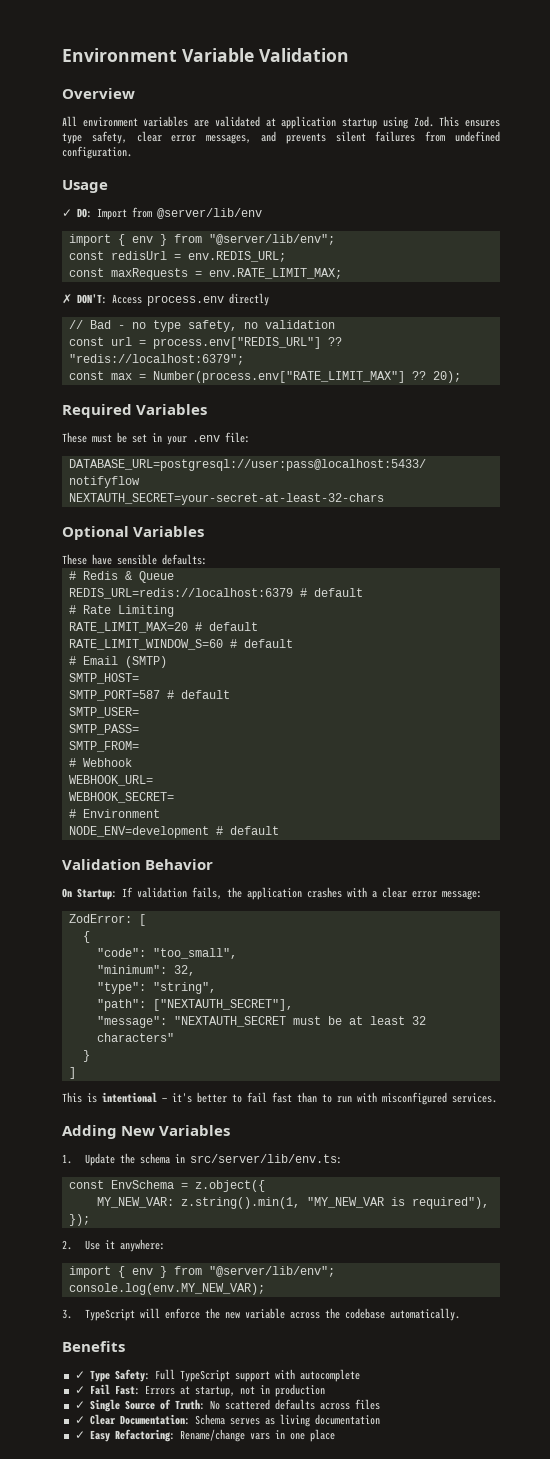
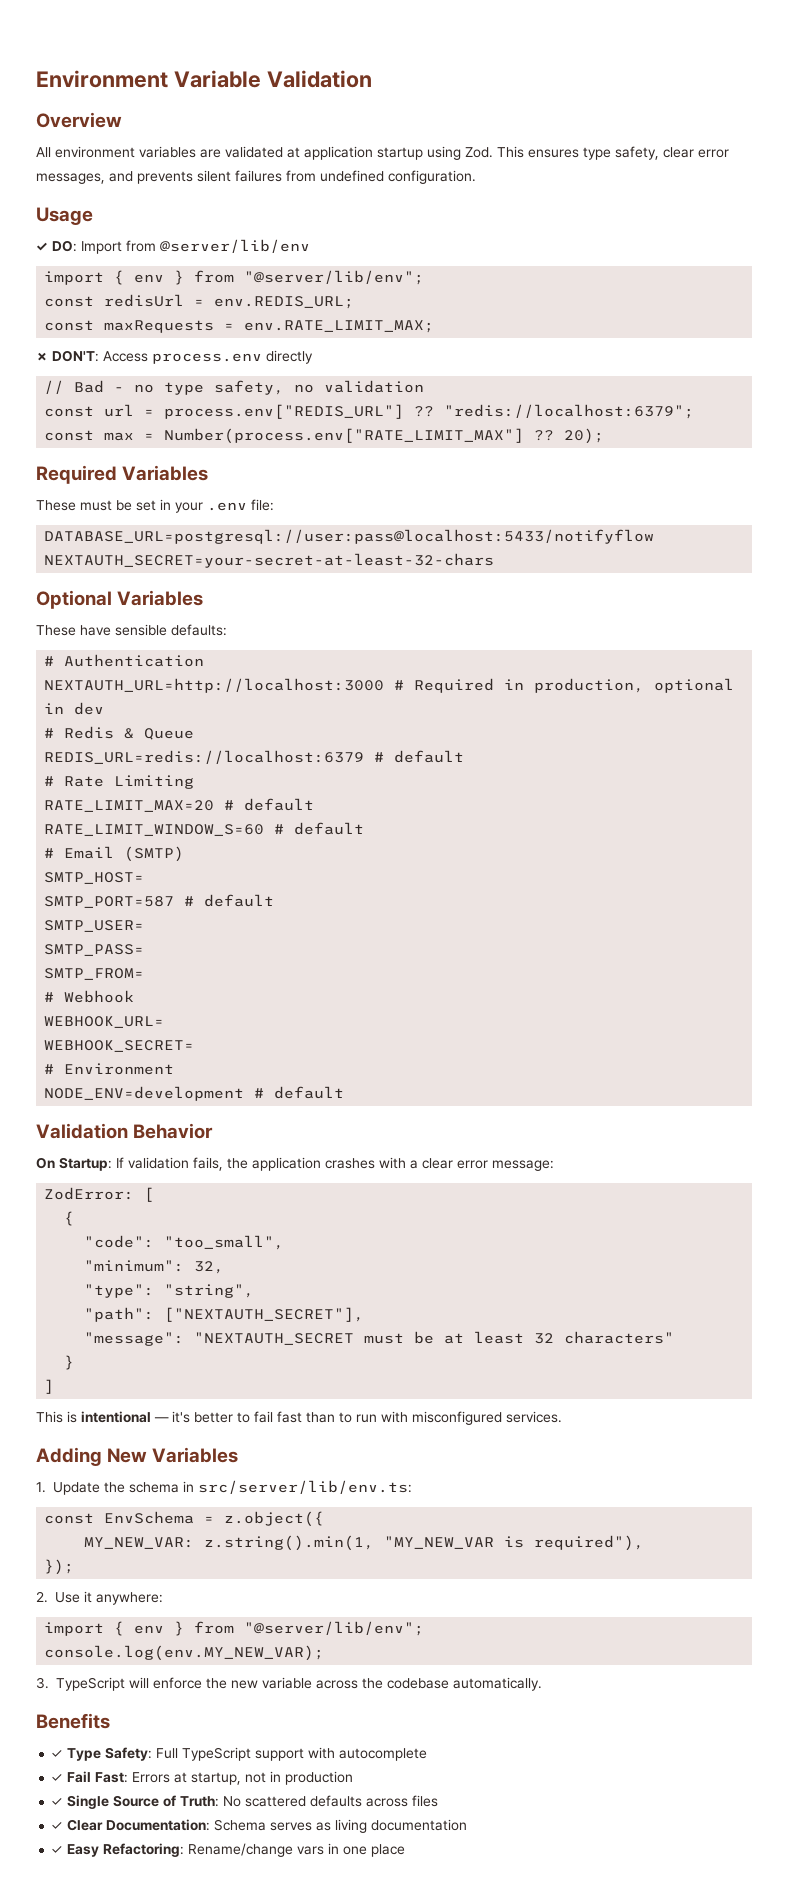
(207, 559) none -> [44,654,205,667] [44,678,735,693] [44,702,105,715] // # Authentication // NEXTAUTH_URL=http://localhost:3000 # Required in production, optional in dev

